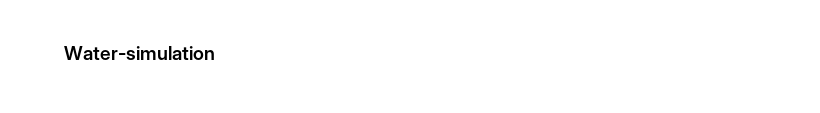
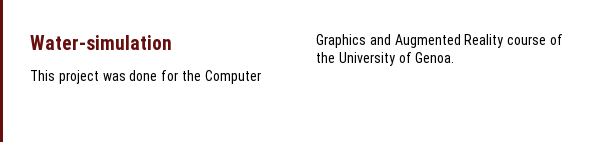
(215, 53) none -> [30,70,261,84] [316,34,563,48] [316,52,455,66] // This project was done for the Computer Graphics and Augmented Reality course of the University of Genoa.

